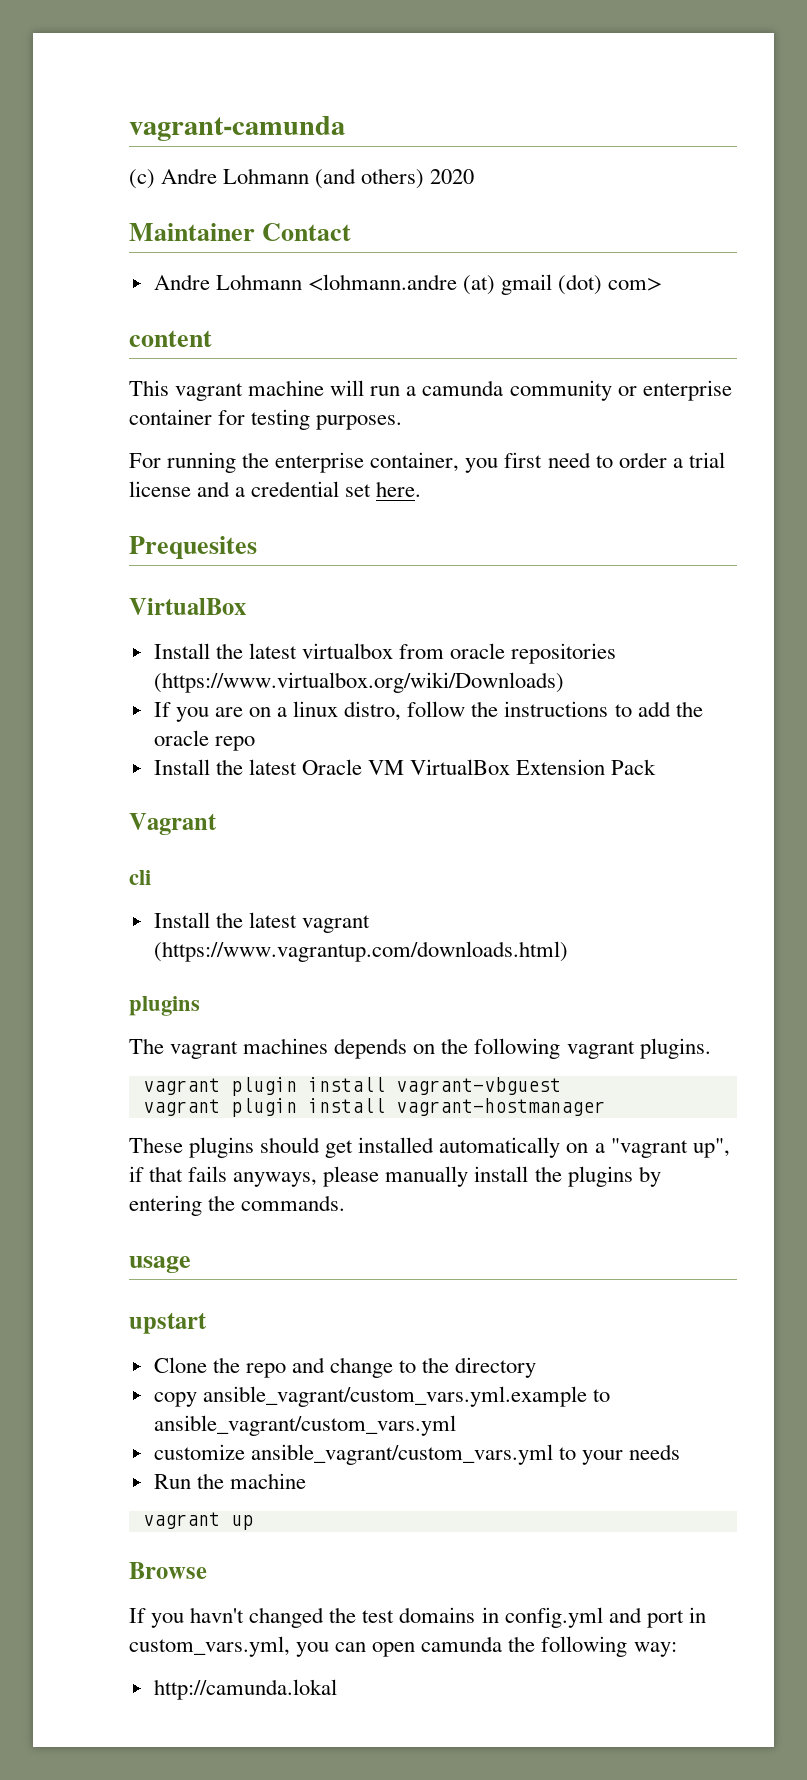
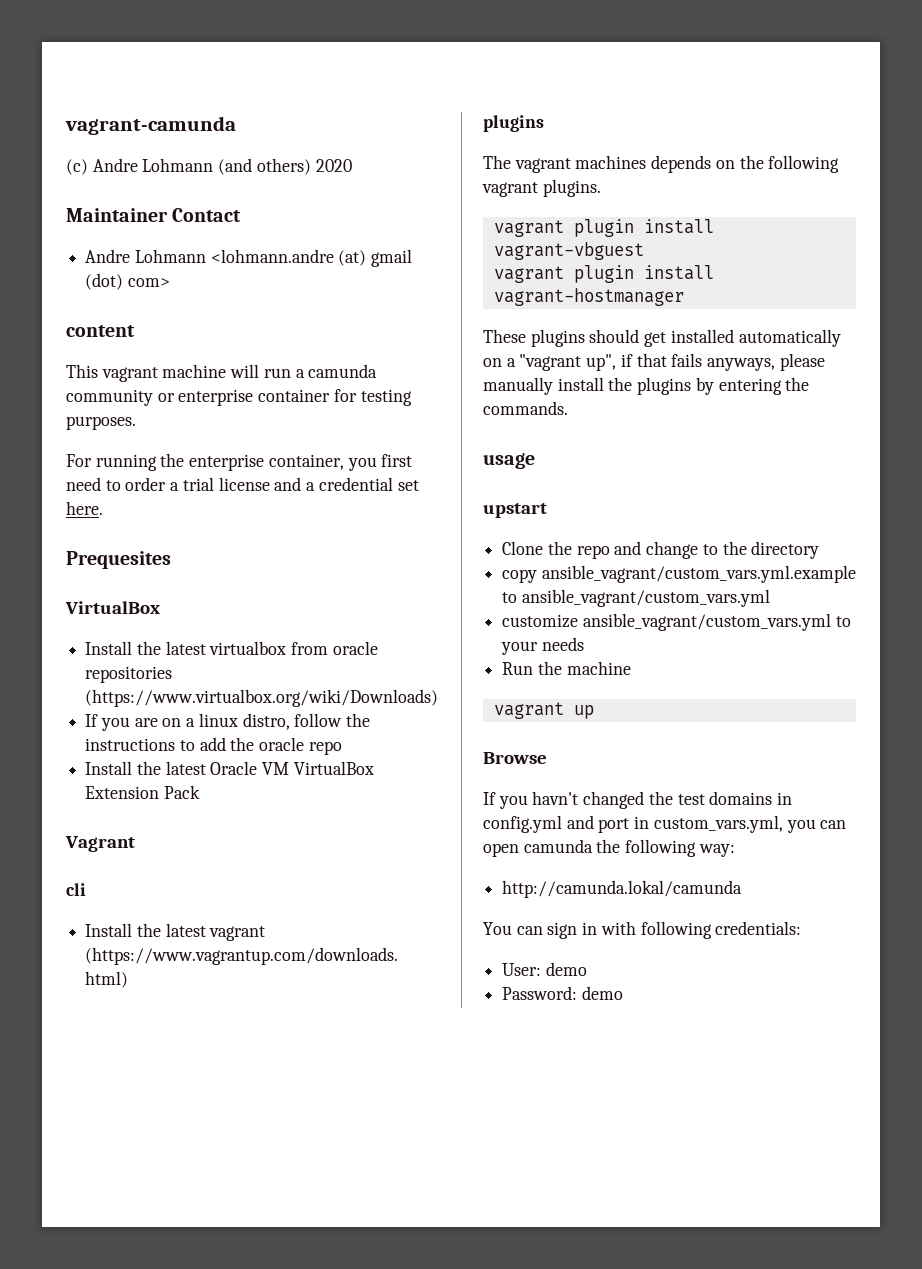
[153,1679,337,1700] http://camunda.lokal -> [502,880,743,898] [483,921,802,939] [502,962,587,976] [502,986,623,1000] http://camunda.lokal/camunda // You can sign in with following credentials: // User: demo // Password: demo

